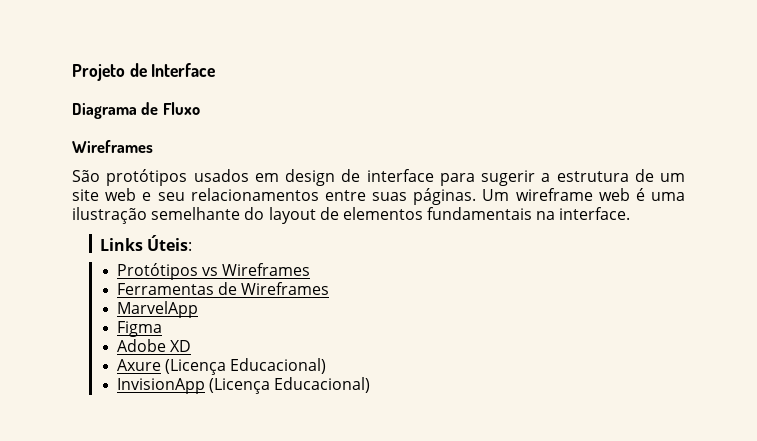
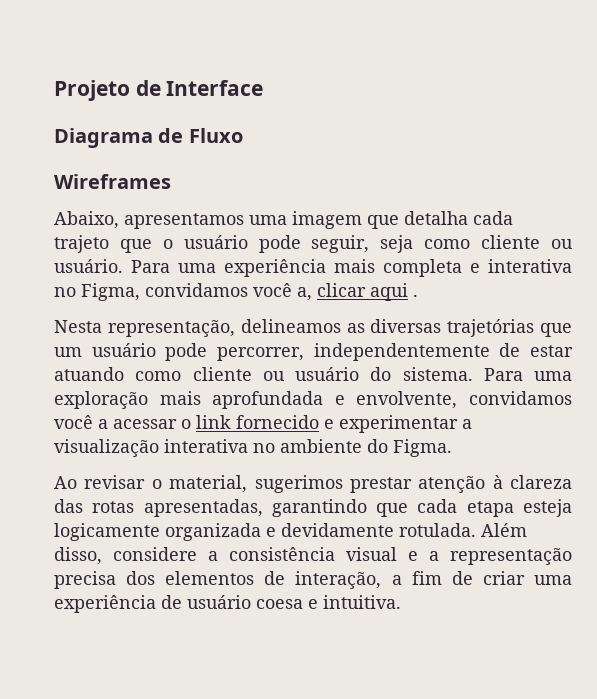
[72,169,685,186] [72,188,685,205] [72,207,631,224] [100,235,193,251] [117,263,311,280] [117,282,330,295] [117,301,199,318] [117,321,163,337] [117,339,192,352] [117,358,327,375] [117,377,371,394] São protótipos usados em design de interface para sugerir a estrutura de um site web e seu relacionamentos entre suas páginas. Um wireframe web é uma ilustração semelhante do layout de elementos fundamentais na interface. // Links Úteis: // Protótipos vs Wireframes // Ferramentas de Wireframes // MarvelApp // Figma // Adobe XD // Axure (Licença Educacional) // InvisionApp (Licença Educacional) -> [54,211,513,229] [54,235,574,253] [54,259,572,277] [54,283,418,301] [54,319,572,337] [54,343,573,361] [54,367,572,381] [54,391,572,409] [54,415,472,433] [54,439,452,457] [54,475,572,493] [54,499,572,517] [54,523,527,541] [54,547,572,565] [54,571,572,589] [54,595,401,613] Abaixo, apresentamos uma imagem que detalha cada trajeto que o usuário pode seguir, seja como cliente ou usuário. Para uma experiência mais completa e interativa no Figma, convidamos você a, clicar aqui . // Nesta representação, delineamos as diversas trajetórias que um usuário pode percorrer, independentemente de estar atuando como cliente ou usuário do sistema. Para uma exploração mais aprofundada e envolvente, convidamos você a acessar o link fornecido e experimentar a visualização interativa no ambiente do Figma. // Ao revisar o material, sugerimos prestar atenção à clareza das rotas apresentadas, garantindo que cada etapa esteja logicamente organizada e devidamente rotulada. Além disso, considere a consistência visual e a representação precisa dos elementos de interação, a fim de criar uma experiência de usuário coesa e intuitiva.

